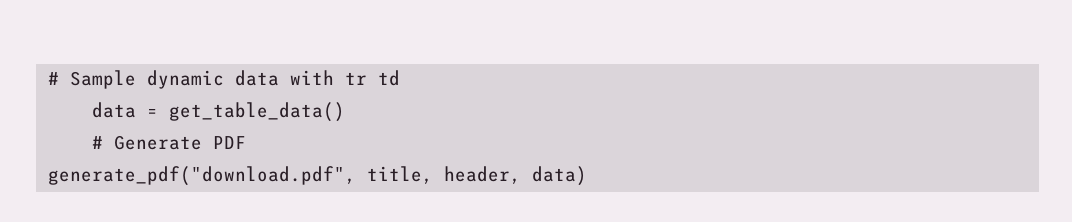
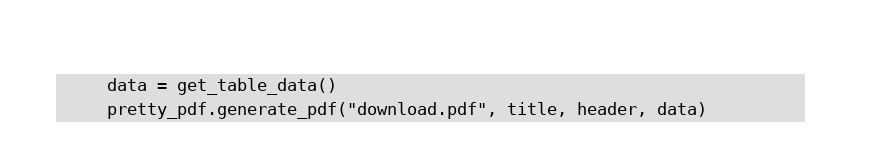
[48,70,400,89] # Sample dynamic data with tr td // -> (107, 84) none
[92,135,246,150] [48,166,356,186] # Generate PDF // generate_pdf("download.pdf", -> [107,102,498,119] pretty_pdf.generate_pdf("download.pdf",

